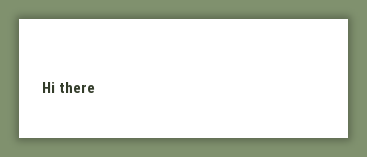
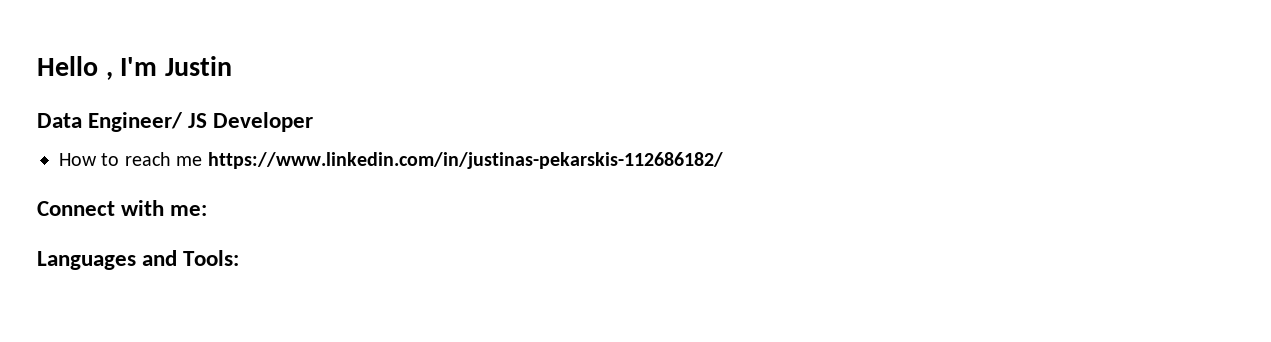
[42,82,96,93] Hi there -> [37,56,232,80] [37,112,314,132] [59,152,723,169] [37,200,208,216] [37,250,240,270] Hello , I'm Justin // Data Engineer/ JS Developer // How to reach me https://www.linkedin.com/in/justinas-pekarskis-112686182/ // Connect with me: // Languages and Tools:

